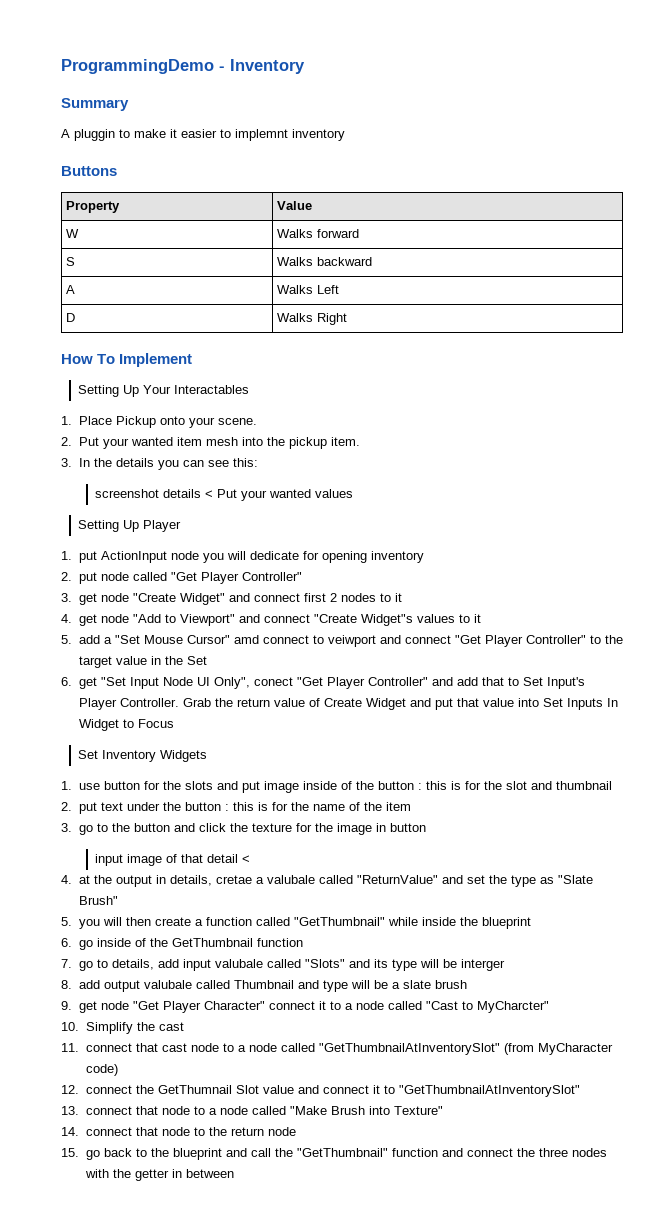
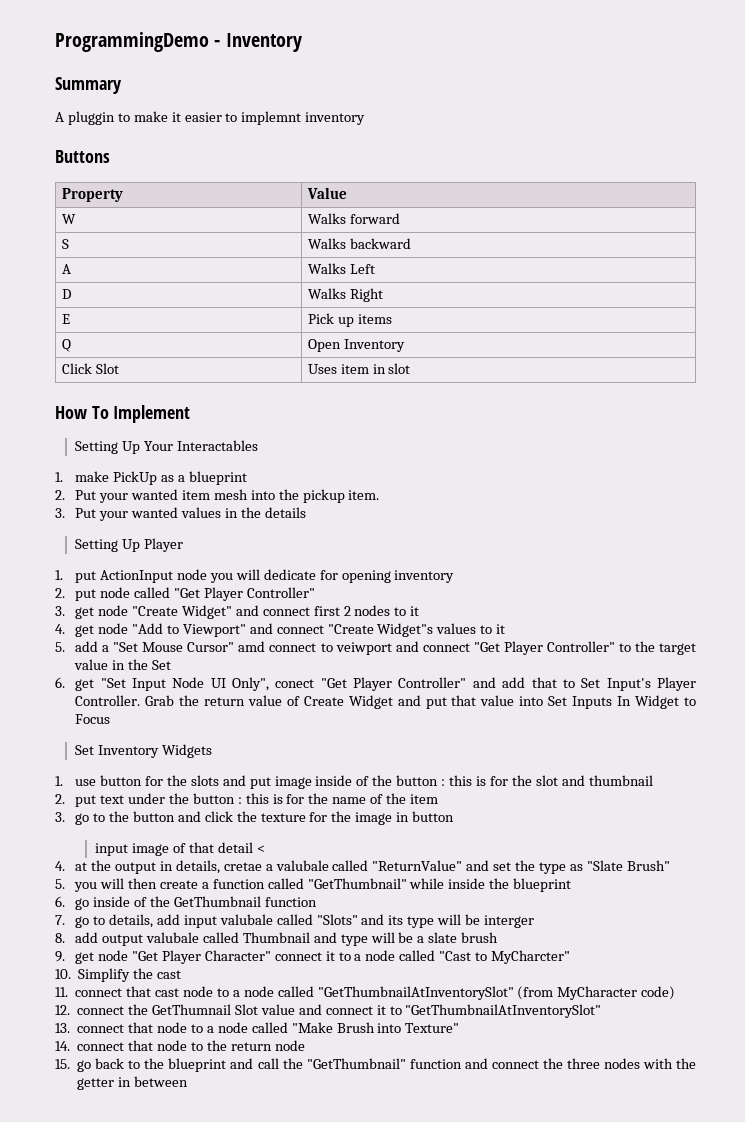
(348, 319) none -> [61,314,70,324] [307,313,392,327] [61,339,71,352] [307,339,405,352] [61,363,119,374] [307,363,411,374] // E | Pick up items // Q | Open Inventory // Click Slot | Uses item in slot
[78,416,257,428] Place Pickup onto your scene. -> [75,471,247,485] make PickUp as a blueprint
[78,458,258,470] [94,489,213,498] In the details you can see this: // screenshot details < -> (65, 513) none
(353, 493) none -> [224,507,306,518] in the details

